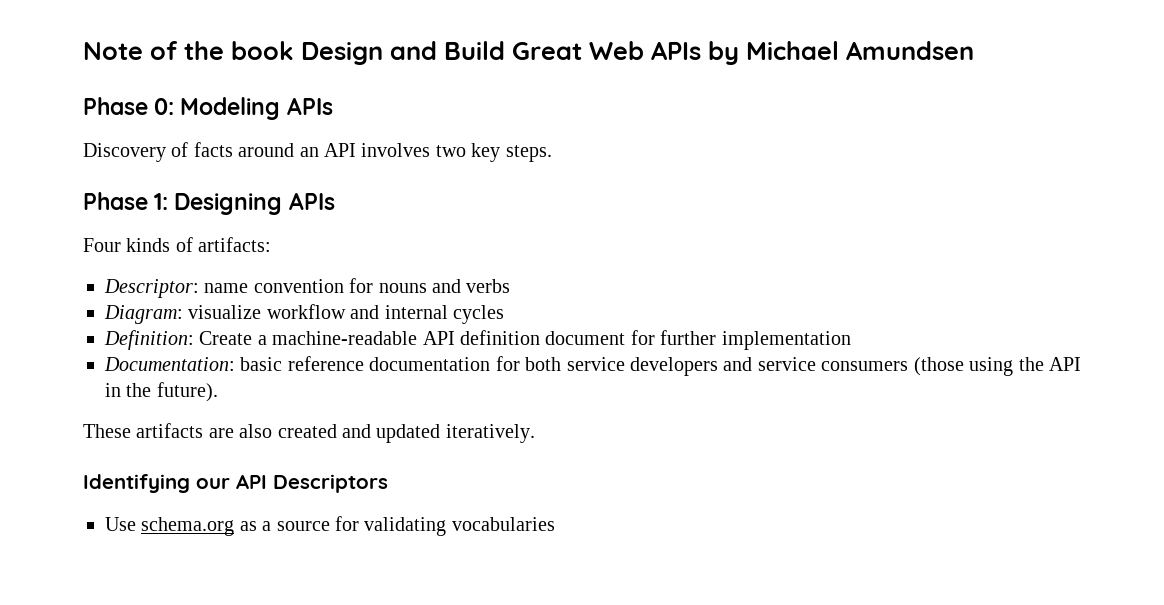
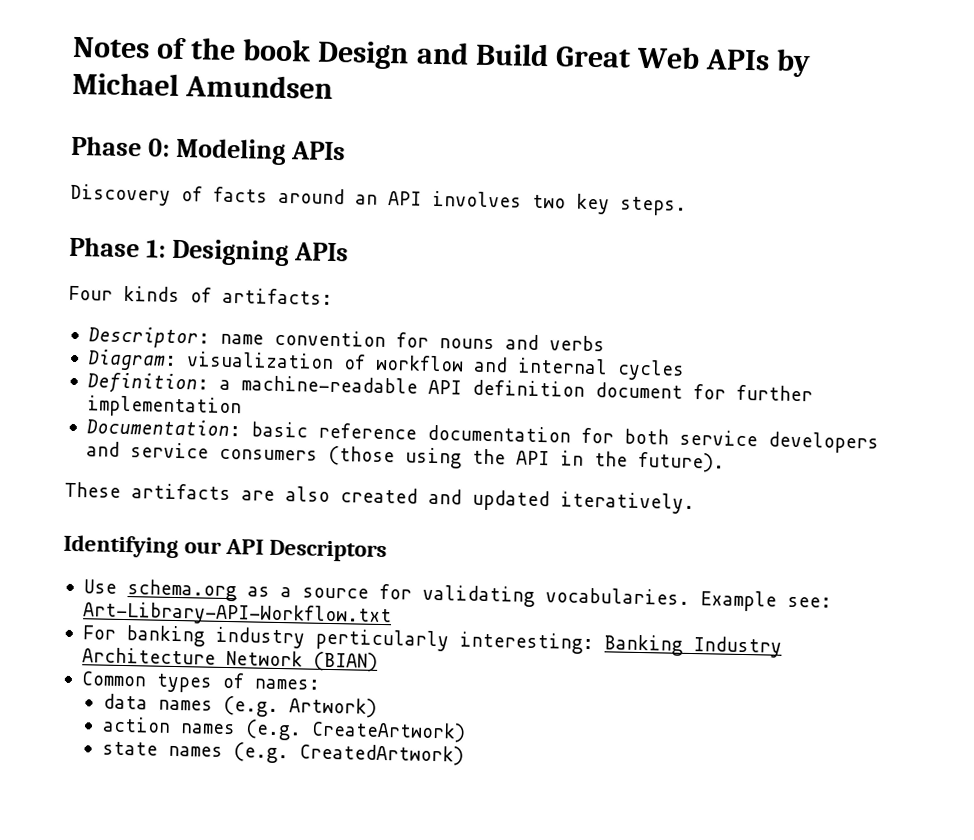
[83,42,143,60] Note -> [72,36,150,59] Notes
[188,305,262,319] visualize -> [185,351,366,370] visualization of
[199,331,253,345] Create -> (209, 383) none
[451,517,555,531] vocabularies -> [544,587,832,612] [82,601,392,628] [81,625,782,658] [81,647,378,672] [80,671,320,693] [102,693,377,718] [101,716,466,743] [101,741,464,766] vocabularies. Example see: Art-Library-API-Workflow.txt // For banking industry perticularly interesting: Banking Industry Architecture Network (BIAN) // Common types of names: // data names (e.g. Artwork) // action names (e.g. CreateArtwork) // state names (e.g. CreatedArtwork)

